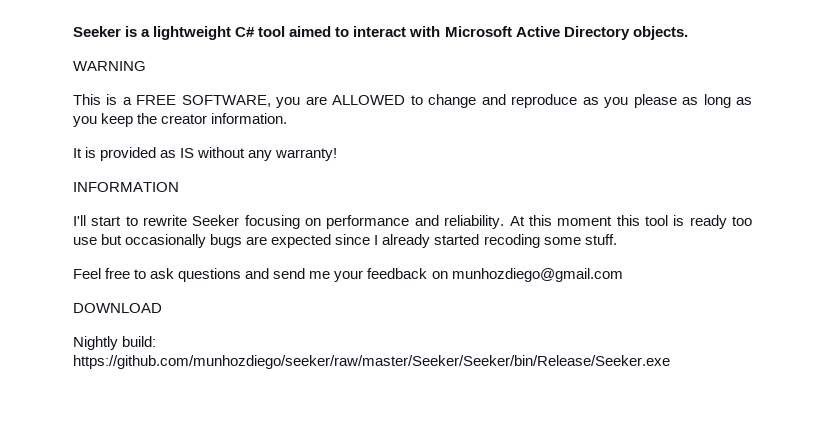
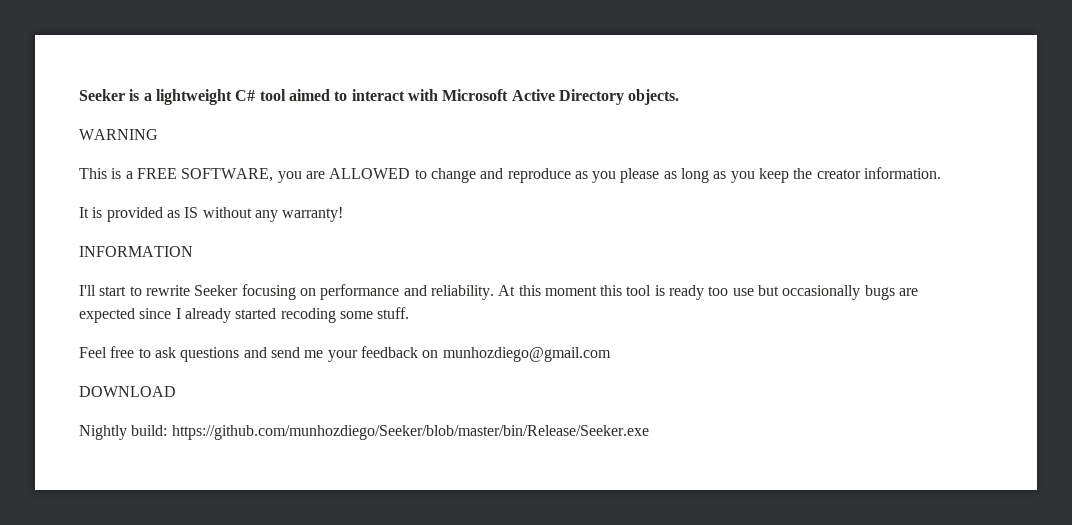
[73,355,670,369] https://github.com/munhozdiego/seeker/raw/master/Seeker/Seeker/bin/Release/Seeker.exe -> [171,425,649,440] https://github.com/munhozdiego/Seeker/blob/master/bin/Release/Seeker.exe

